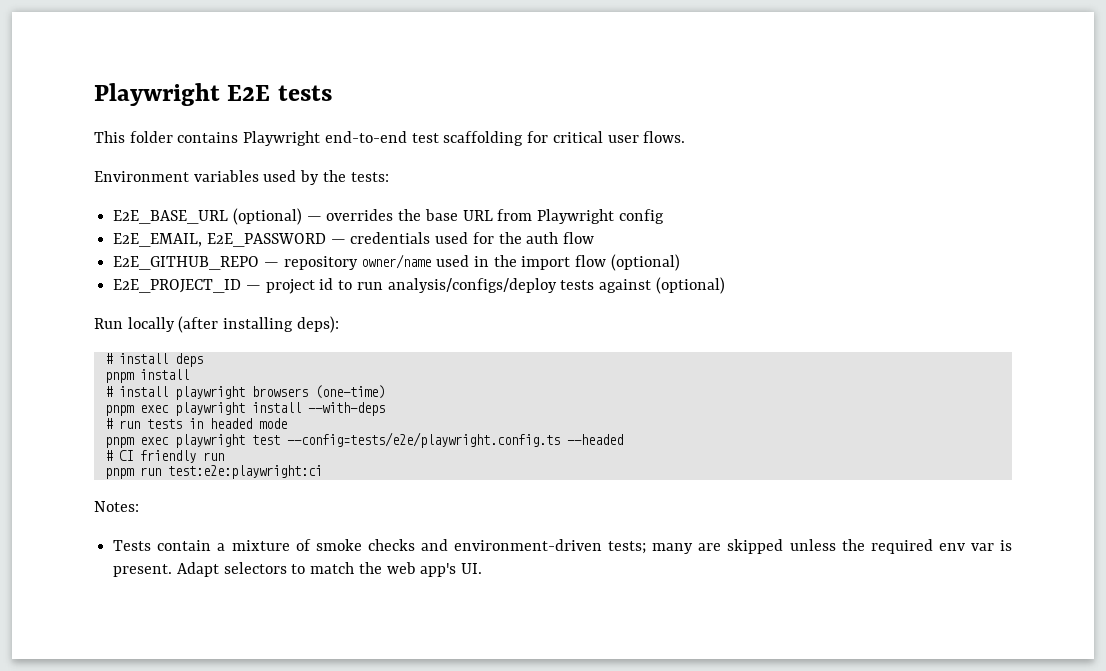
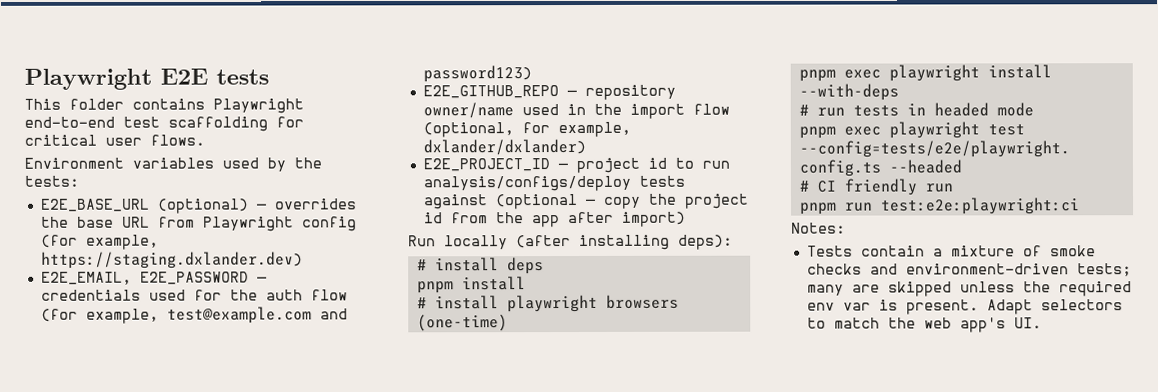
(664, 216) none -> [40,234,159,250] [40,251,303,269] (for example, https://staging.dxlander.dev)
(595, 238) none -> [40,306,348,324] [422,65,532,83] (for example, test@example.com and password123)
[610,254,680,271] (optional) -> [422,121,631,138] [422,138,586,156] (optional, for example, dxlander/dxlander)
[655,277,725,294] (optional) -> [494,193,749,210] [423,211,686,228] (optional — copy the project id from the app after import)

